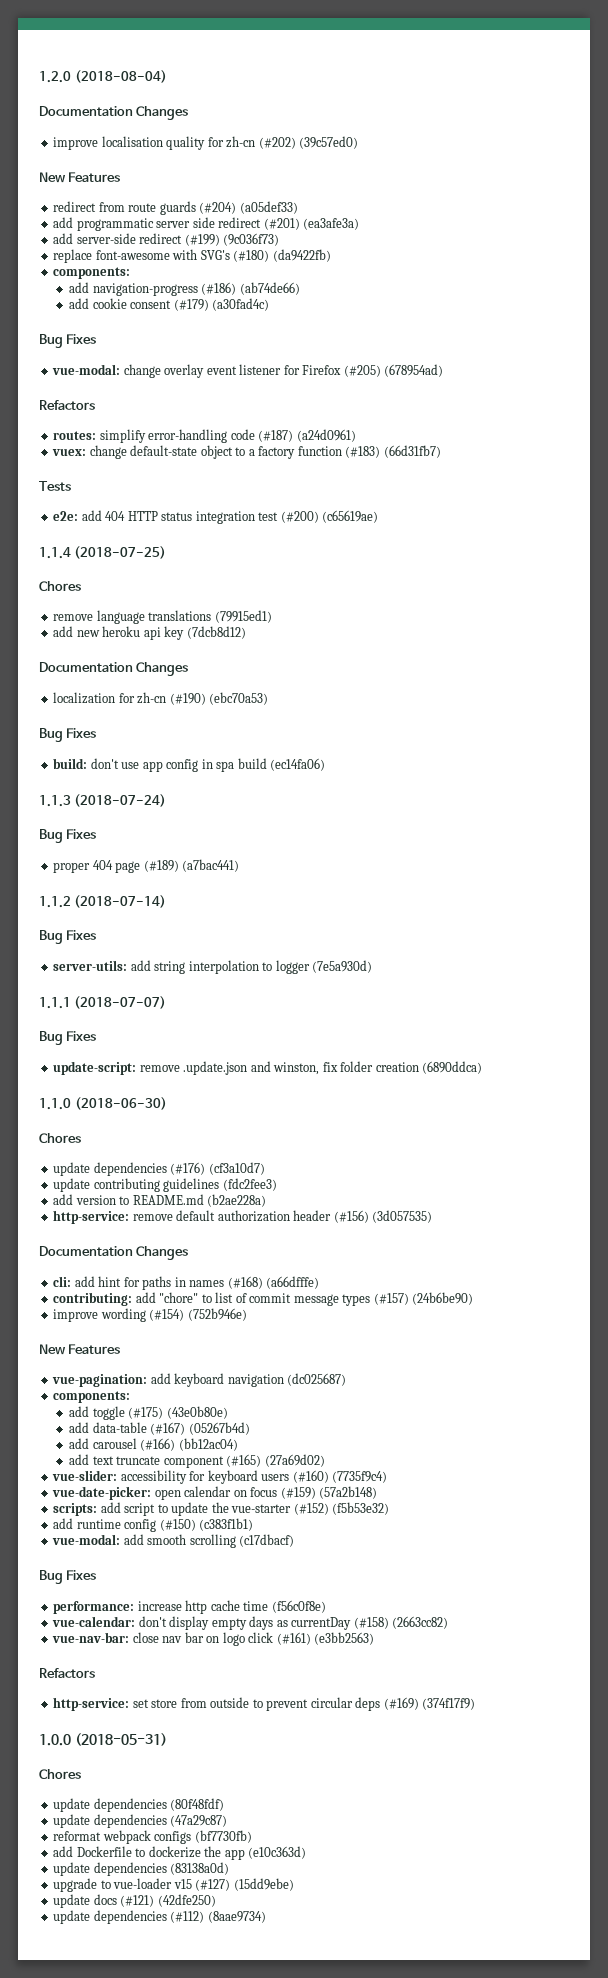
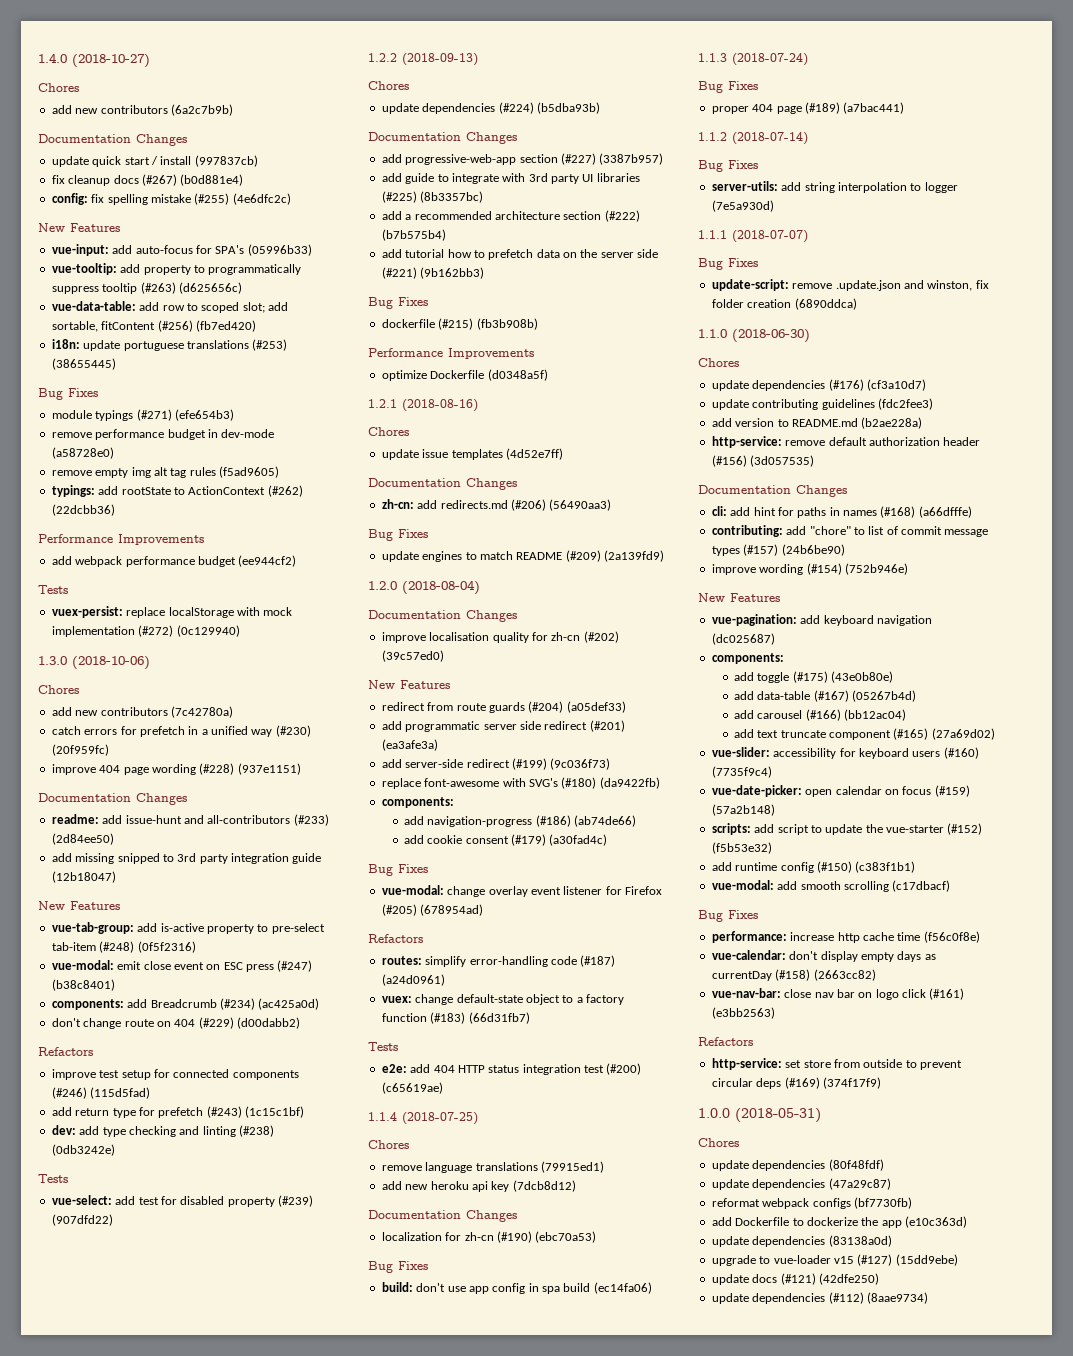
(39, 77) none -> [38,53,150,68] [38,83,79,92] [51,104,233,116] [38,134,187,146] [51,155,258,167] [51,174,244,186] [51,193,291,205] [38,223,120,232] [51,244,312,256] [51,263,302,275] [51,282,242,294] [51,301,288,313] [51,320,256,332] [51,339,288,351] [51,358,116,370] [38,388,98,400] [51,409,234,421] [51,429,275,440] [51,447,114,459] [51,466,279,478] [51,485,303,497] [51,504,115,516] [38,534,204,545] [51,555,297,567] [38,585,68,594] [51,606,293,618] [51,625,240,637] [38,656,150,670] [38,685,79,694] [51,706,233,718] [51,725,311,737] [51,744,109,756] [51,763,301,775] [38,793,187,805] [51,814,329,826] [51,833,114,845] [51,853,322,864] [51,871,116,883] [38,901,120,910] [51,922,325,934] [51,941,196,953] [51,960,313,972] [51,979,115,991] [51,998,320,1010] [51,1017,300,1029] [38,1047,93,1056] [51,1069,299,1080] [51,1087,151,1099] [51,1106,304,1118] [51,1125,274,1137] [51,1144,115,1156] [38,1174,68,1183] [51,1195,313,1207] [51,1214,113,1226] [368,53,478,66] [368,81,409,90] [381,102,600,114] [368,132,517,144] [381,153,664,165] [381,173,640,184] [381,191,484,203] [381,210,640,222] [381,229,446,241] [381,249,659,260] [381,267,485,279] [368,297,428,309] [381,318,538,330] [368,348,534,359] [381,369,548,381] [368,399,478,412] [368,427,409,436] [381,448,563,460] [368,478,517,490] [381,499,612,511] [368,529,428,541] [381,550,664,562] 1.4.0 (2018-10-27) // Chores // add new contributors (6a2c7b9b) // Documentation Changes // update quick start / install (997837cb) // fix cleanup docs (#267) (b0d881e4) // config: fix spelling mistake (#255) (4e6dfc2c) // New Features // vue-input: add auto-focus for SPA's (05996b33) // vue-tooltip: add property to programmatically suppress tooltip (#263) (d625656c) // vue-data-table: add row to scoped slot; add sortable, fitContent (#256) (fb7ed420) // i18n: update portuguese translations (#253) (38655445) // Bug Fixes // module typings (#271) (efe654b3) // remove performance budget in dev-mode (a58728e0) // remove empty img alt tag rules (f5ad9605) // typings: add rootState to ActionContext (#262) (22dcbb36) // Performance Improvements // add webpack performance budget (ee944cf2) // Tests // vuex-persist: replace localStorage with mock implementation (#272) (0c129940) // 1.3.0 (2018-10-06) // Chores // add new contributors (7c42780a) // catch errors for prefetch in a unified way (#230) (20f959fc) // improve 404 page wording (#228) (937e1151) // Documentation Changes // readme: add issue-hunt and all-contributors (#233) (2d84ee50) // add missing snipped to 3rd party integration guide (12b18047) // New Features // vue-tab-group: add is-active property to pre-select tab-item (#248) (0f5f2316) // vue-modal: emit close event on ESC press (#247) (b38c8401) // components: add Breadcrumb (#234) (ac425a0d) // don't change route on 404 (#229) (d00dabb2) // Refactors // improve test setup for connected components (#246) (115d5fad) // add return type for prefetch (#243) (1c15c1bf) // dev: add type checking and linting (#238) (0db3242e) // Tests // vue-select: add test for disabled property (#239) (907dfd22) // 1.2.2 (2018-09-13) // Chores // update dependencies (#224) (b5dba93b) // Documentation Changes // add progressive-web-app section (#227) (3387b957) // add guide to integrate with 3rd party UI libraries (#225) (8b3357bc) // add a recommended architecture section (#222) (b7b575b4) // add tutorial how to prefetch data on the server side (#221) (9b162bb3) // Bug Fixes // dockerfile (#215) (fb3b908b) // Performance Improvements // optimize Dockerfile (d0348a5f) // 1.2.1 (2018-08-16) // Chores // update issue templates (4d52e7ff) // Documentation Changes // zh-cn: add redirects.md (#206) (56490aa3) // Bug Fixes // update engines to match README (#209) (2a139fd9) //

